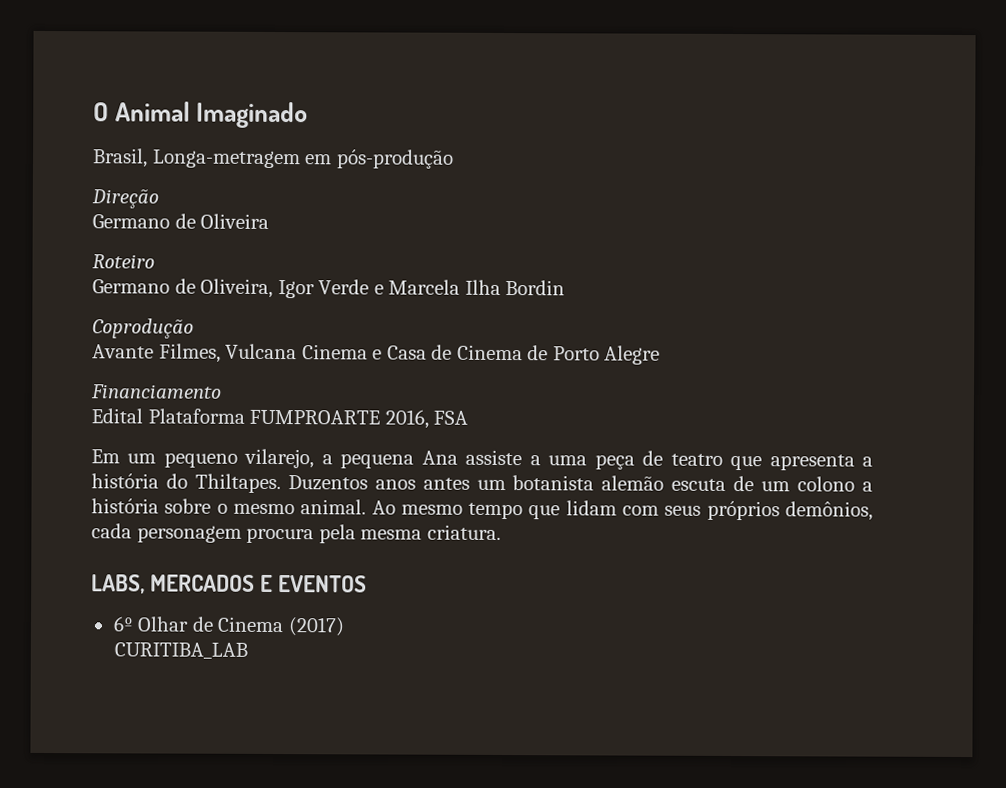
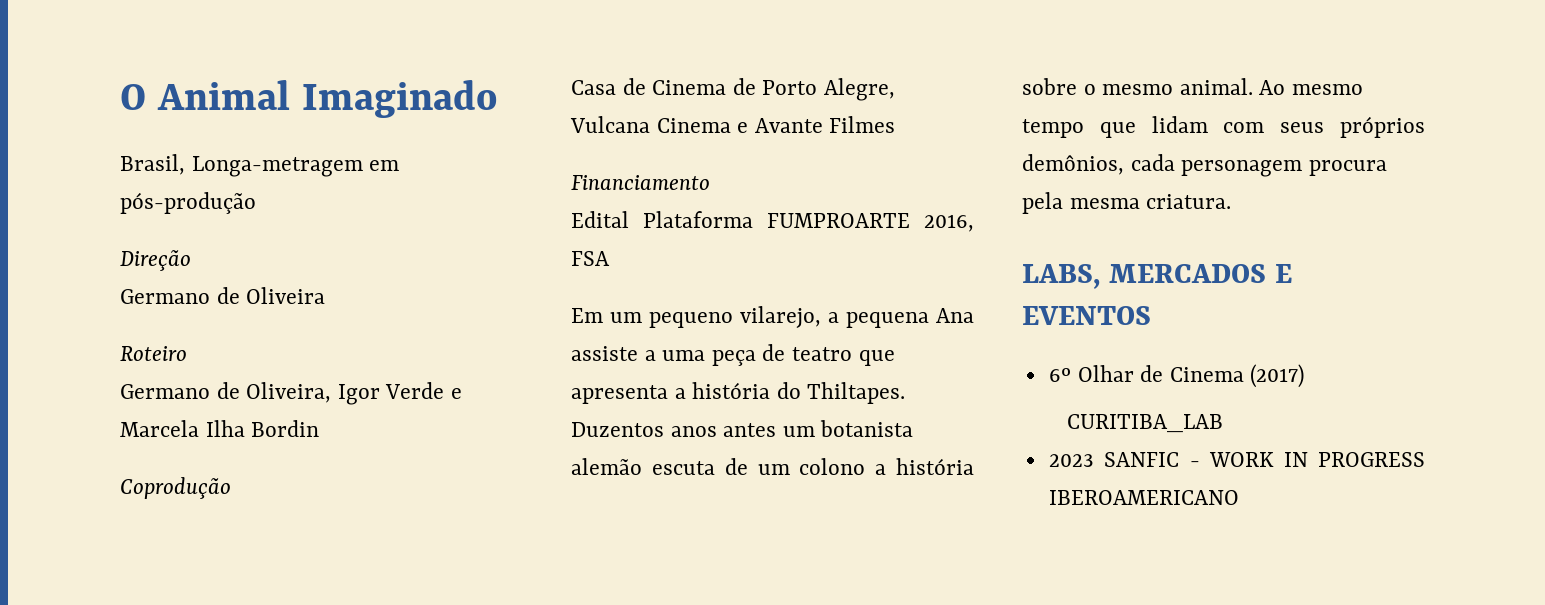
[92,343,383,363] Avante Filmes, Vulcana Cinema e -> (231, 488) none
[604,345,661,365] Alegre -> [824,78,896,101] [570,116,896,133] Alegre, Vulcana Cinema e Avante Filmes
(248, 650) none -> [1048,452,1425,467] [1048,490,1239,505] // 2023 SANFIC - WORK IN PROGRESS IBEROAMERICANO

